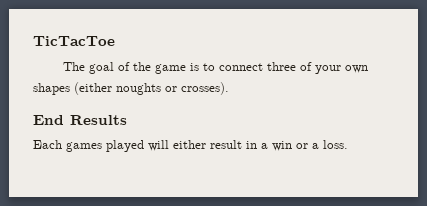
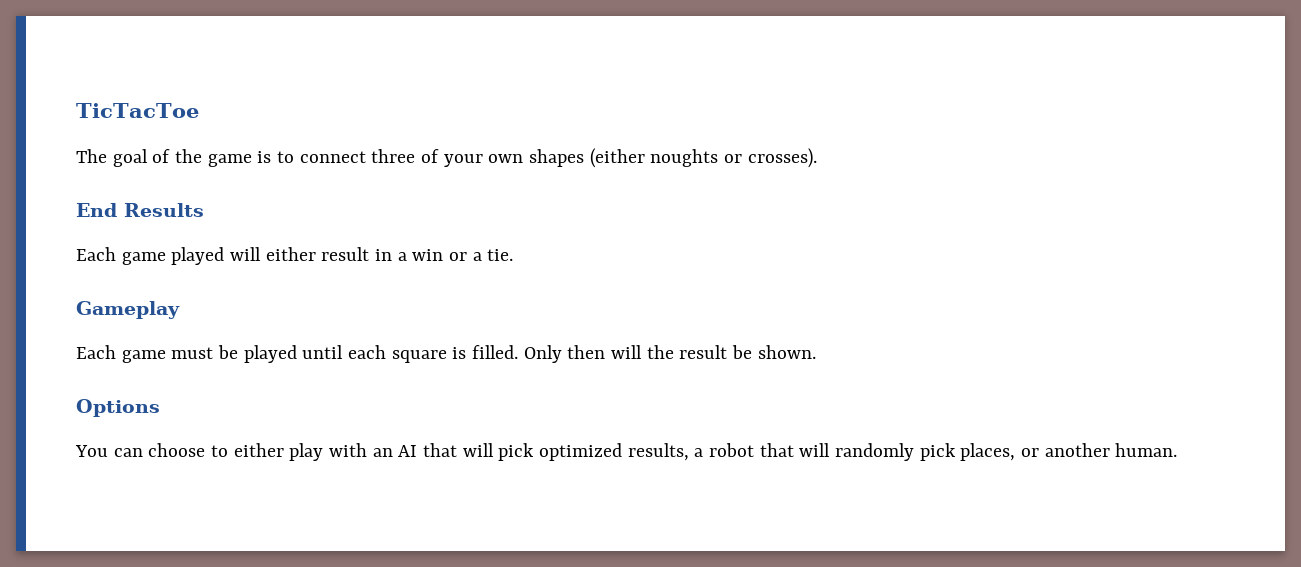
[66,142,102,152] games -> [121,252,166,265] game
[323,140,348,149] loss. -> [487,249,514,261] [76,301,180,319] [76,345,816,363] [76,399,160,417] [75,443,1178,461] tie. // Gameplay // Each game must be played until each square is filled. Only then will the result be shown. // Options // You can choose to either play with an AI that will pick optimized results, a robot that will randomly pick places, or another human.

